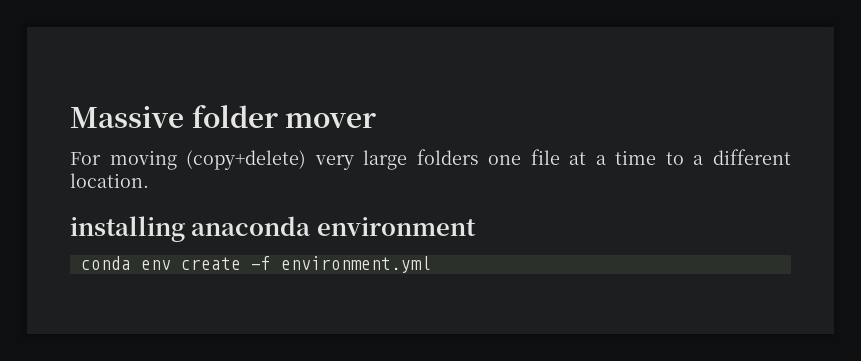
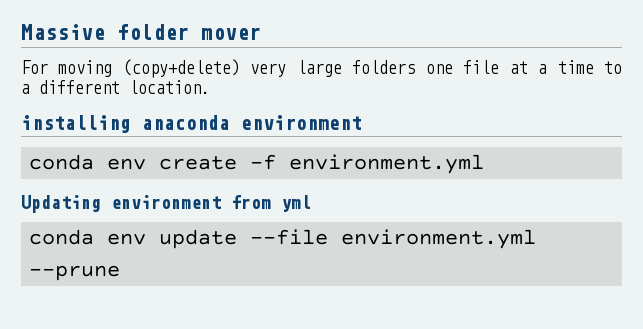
(431, 264) none -> [21,195,311,213] [29,229,537,249] [29,265,121,281] // Updating environment from yml // conda env update --file environment.yml --prune

